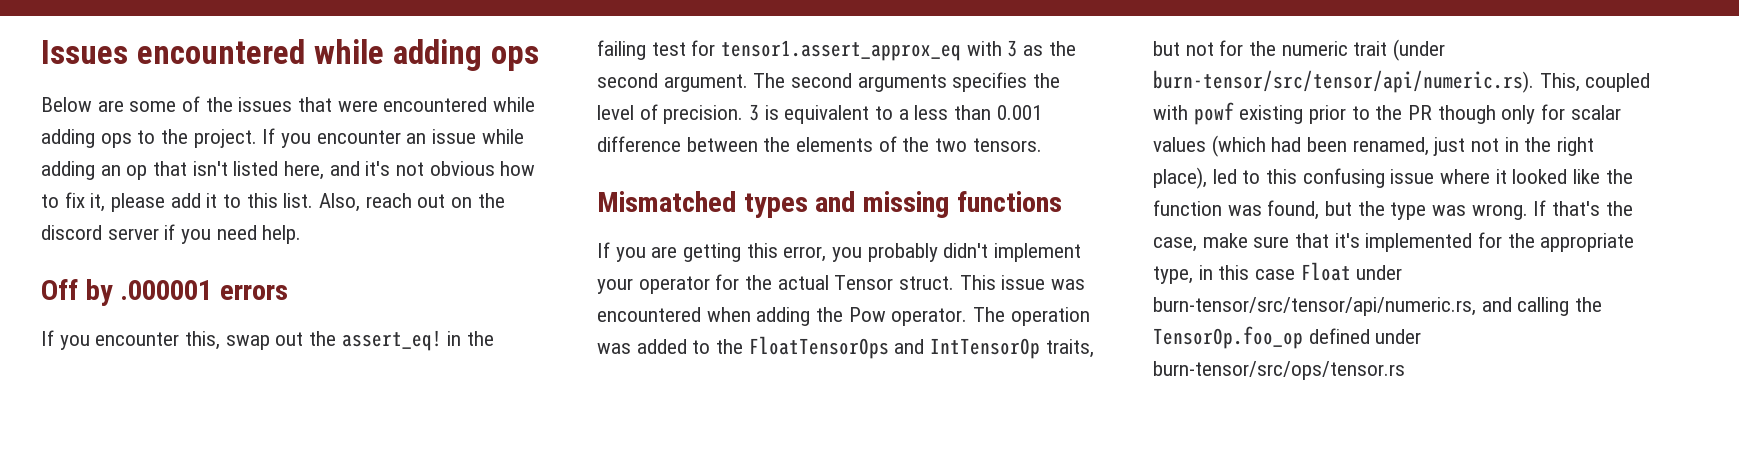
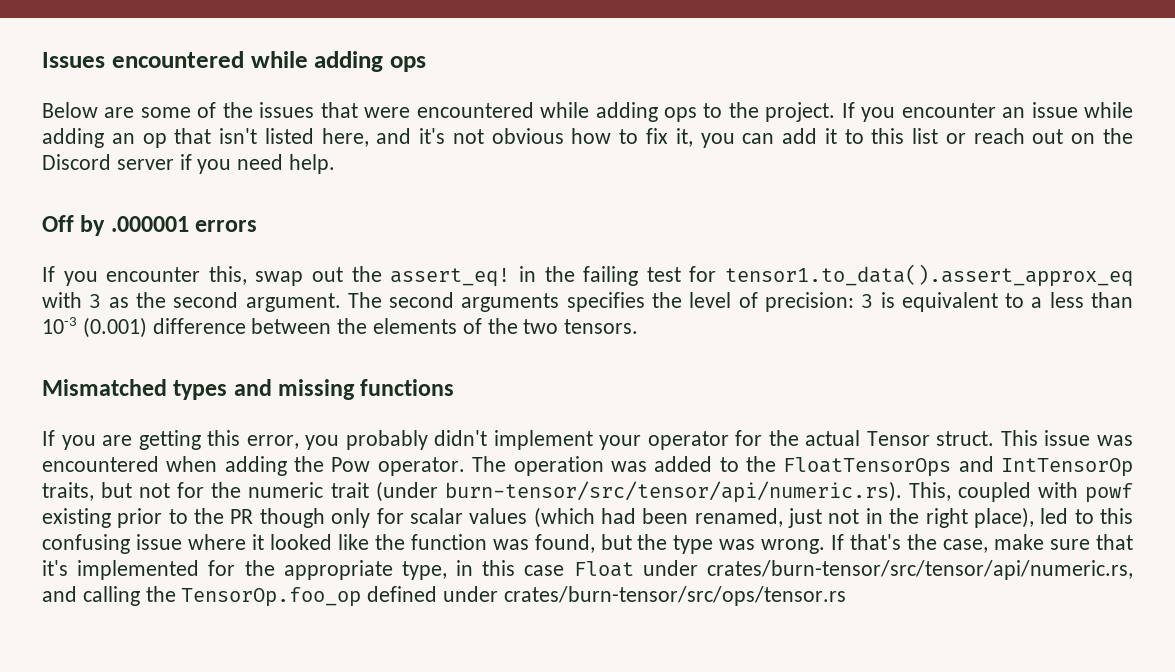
[111,193,166,212] please -> [700,133,775,148] you can
[283,193,361,212] list. Also, -> [912,128,966,144] list or
[41,225,102,240] discord -> [42,154,111,170] Discord
[721,40,962,61] tensor1.assert_approx_eq -> [725,264,1134,287] tensor1.to_data().assert_approx_eq
[663,105,744,124] precision. -> [764,292,854,312] precision:
[996,105,1042,120] 0.001 -> [42,317,147,338] 10-3 (0.001)
[1153,297,1476,316] burn-tensor/src/tensor/api/numeric.rs, -> [706,560,1133,580] crates/burn-tensor/src/tensor/api/numeric.rs,
[1153,361,1405,380] burn-tensor/src/ops/tensor.rs -> [503,586,846,606] crates/burn-tensor/src/ops/tensor.rs

